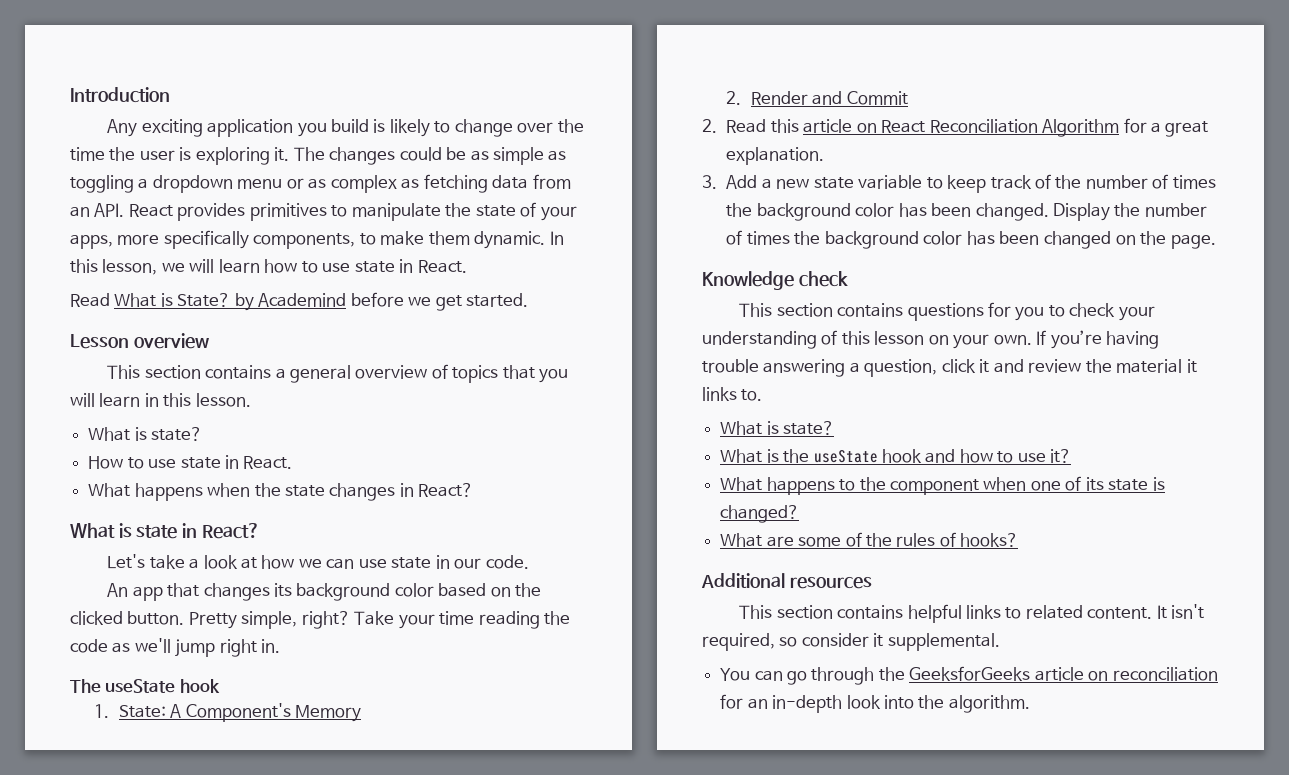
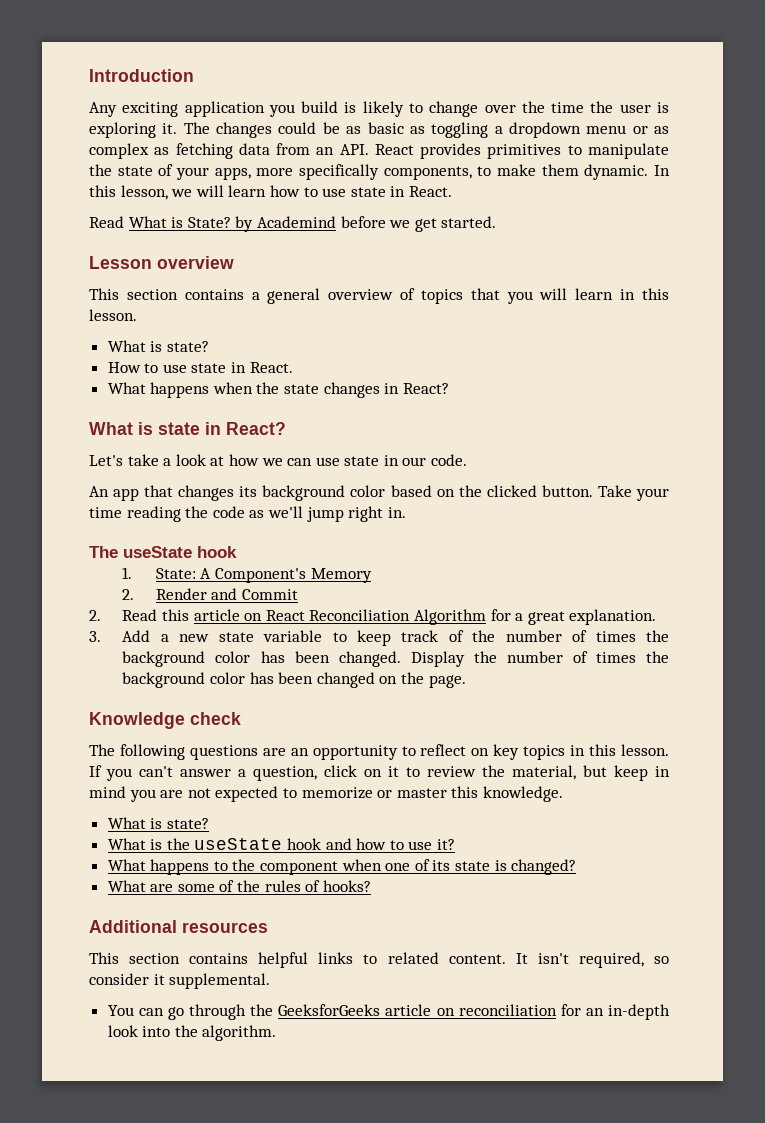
[492,147,544,165] simple -> [367,122,404,134] basic
[188,611,350,629] Pretty simple, right? -> (593, 491) none
[739,302,1155,321] [702,330,1160,349] [702,359,1197,377] [702,387,763,401] This section contains questions for you to check your understanding of this lesson on your own. If you’re having trouble answering a question, click it and review the material it links to. -> [89,744,669,760] [89,765,670,781] [89,786,563,802] The following questions are an opportunity to reflect on key topics in this lesson. If you can't answer a question, click on it to review the material, but keep in mind you are not expected to memorize or master this knowledge.

